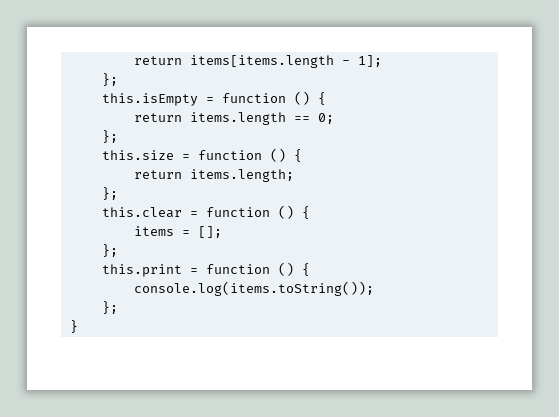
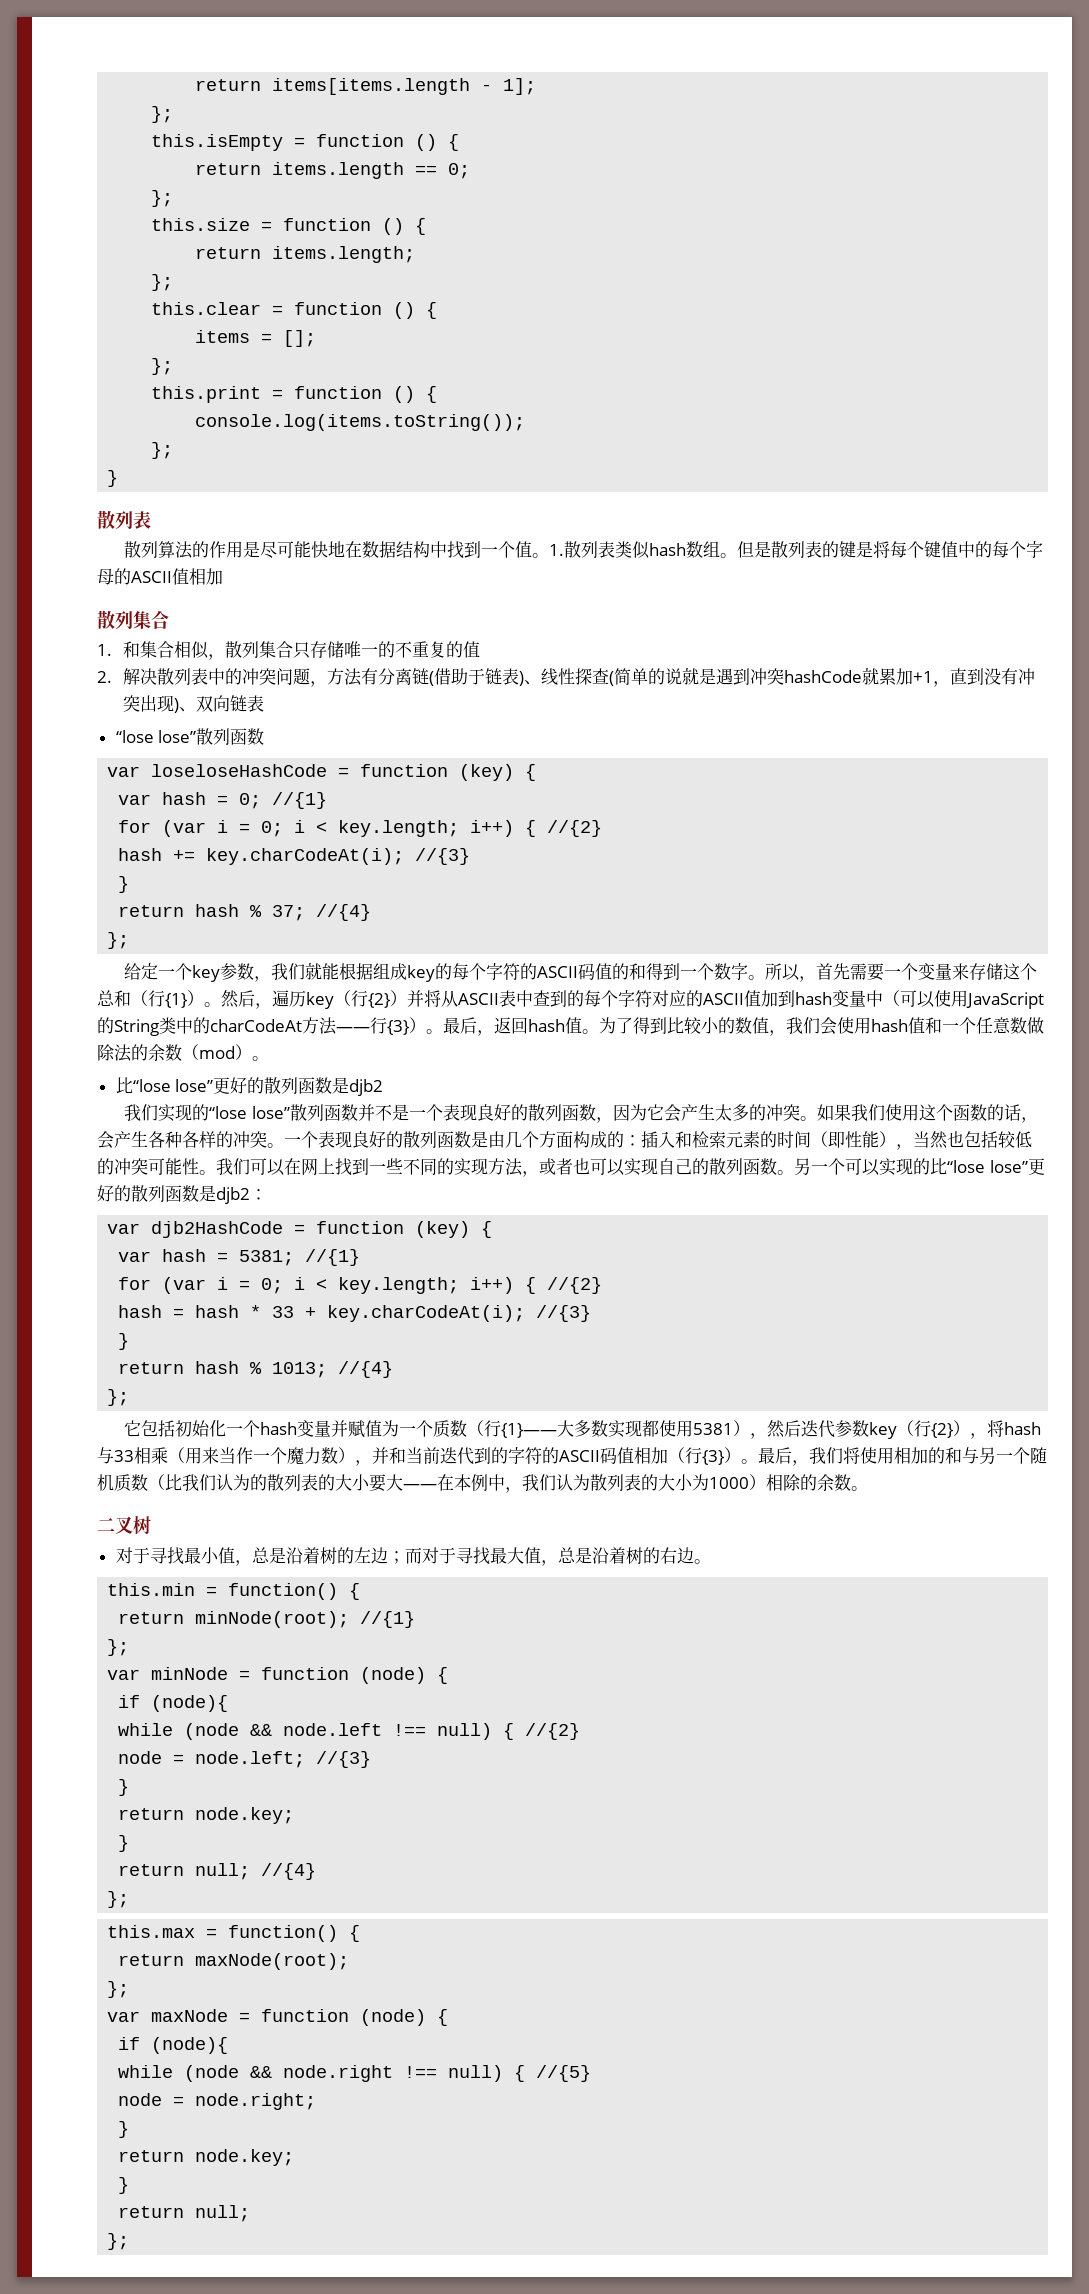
(78, 326) none -> [97,510,151,530] [124,541,1044,559] [97,568,223,585] [97,610,169,630] [97,641,480,660] [97,667,1035,687] [122,695,264,713] [115,728,265,745] [107,764,537,781] [118,792,328,809] [118,820,603,837] [118,848,471,865] [118,876,130,893] [118,904,372,921] [107,932,130,949] [124,962,1038,982] [97,990,1044,1009] [97,1017,1044,1036] [97,1044,269,1062] [115,1077,384,1096] [124,1104,1038,1123] [97,1131,1032,1150] [97,1158,1045,1177] [97,1185,267,1204] [107,1221,493,1238] [118,1249,361,1266] [118,1277,603,1294] [118,1305,592,1322] [118,1333,130,1350] [118,1361,394,1378] [107,1389,130,1406] [124,1420,1042,1439] [97,1447,1047,1466] [97,1474,868,1493] [97,1516,151,1534] [115,1547,711,1566] [107,1583,361,1600] [118,1611,416,1628] [107,1639,130,1656] [107,1667,449,1684] [118,1695,229,1712] [118,1723,581,1740] [118,1751,372,1768] [118,1779,130,1796] [118,1807,295,1824] [118,1835,130,1852] [118,1863,317,1880] [107,1891,130,1908] [107,1925,361,1942] [118,1953,350,1970] [107,1981,130,1998] [107,2009,449,2026] [118,2037,229,2054] [118,2065,592,2082] [118,2093,317,2110] [118,2121,130,2138] [118,2149,295,2166] [118,2177,130,2194] [118,2205,251,2222] [107,2233,130,2250] // 散列表 // 散列算法的作用是尽可能快地在数据结构中找到一个值。1.散列表类似hash数组。但是散列表的键是将每个键值中的每个字母的ASCII值相加 // 散列集合 // 1.和集合相似，散列集合只存储唯一的不重复的值 // 2.解决散列表中的冲突问题，方法有分离链(借助于链表)、线性探查(简单的说就是遇到冲突hashCode就累加+1，直到没有冲突出现)、双向链表 // “lose lose”散列函数 // var loseloseHashCode = function (key) { // var hash = 0; //{1} // for (var i = 0; i < key.length; i++) { //{2} // hash += key.charCodeAt(i); //{3} // } // return hash % 37; //{4} // }; // 给定一个key参数，我们就能根据组成key的每个字符的ASCII码值的和得到一个数字。所以，首先需要一个变量来存储这个总和（行{1}）。然后，遍历key（行{2}）并将从ASCII表中查到的每个字符对应的ASCII值加到hash变量中（可以使用JavaScript的String类中的charCodeAt方法——行{3}）。最后，返回hash值。为了得到比较小的数值，我们会使用hash值和一个任意数做除法的余数（mod）。 // 比“lose lose”更好的散列函数是djb2 // 我们实现的“lose lose”散列函数并不是一个表现良好的散列函数，因为它会产生太多的冲突。如果我们使用这个函数的话，会产生各种各样的冲突。一个表现良好的散列函数是由几个方面构成的：插入和检索元素的时间（即性能），当然也包括较低的冲突可能性。我们可以在网上找到一些不同的实现方法，或者也可以实现自己的散列函数。另一个可以实现的比“lose lose”更好的散列函数是djb2： // var djb2HashCode = function (key) { // var hash = 5381; //{1} // for (var i = 0; i < key.length; i++) { //{2} // hash = hash * 33 + key.charCodeAt(i); //{3} // } // return hash % 1013; //{4} // }; // 它包括初始化一个hash变量并赋值为一个质数（行{1}——大多数实现都使用5381），然后迭代参数key（行{2}），将hash与33相乘（用来当作一个魔力数），并和当前迭代到的字符的ASCII码值相加（行{3}）。最后，我们将使用相加的和与另一个随机质数（比我们认为的散列表的大小要大——在本例中，我们认为散列表的大小为1000）相除的余数。 // 二叉树 // 对于寻找最小值，总是沿着树的左边；而对于寻找最大值，总是沿着树的右边。 // this.min = function() { // return minNode(root); //{1} // }; // var minNode = function (node) { // if (node){ // while (node && node.left !== null) { //{2} // node = node.left; //{3} // } // return node.key; // } // return null; //{4} // }; // this.max = function() { // return maxNode(root); // }; // var maxNode = function (node) { // if (node){ // while (node && node.right !== null) { //{5} // node = node.right; // } // return node.key; // } // return null; // };

